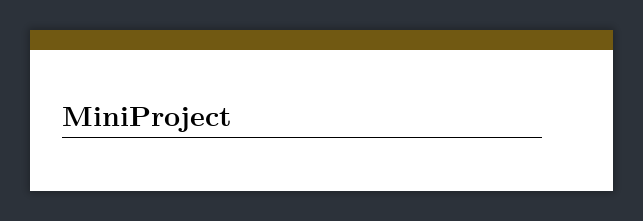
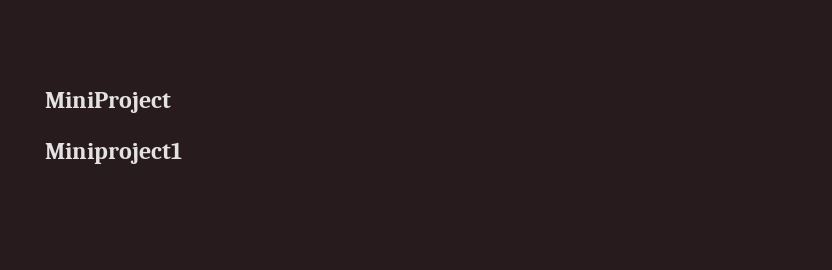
(232, 119) none -> [45,142,182,164] // Miniproject1

